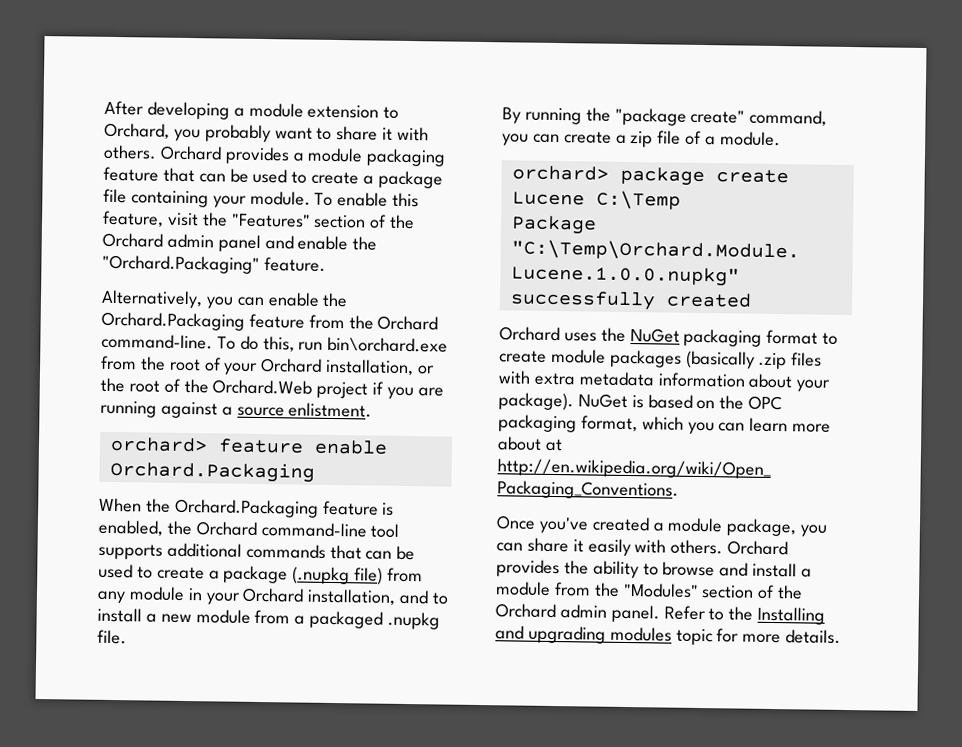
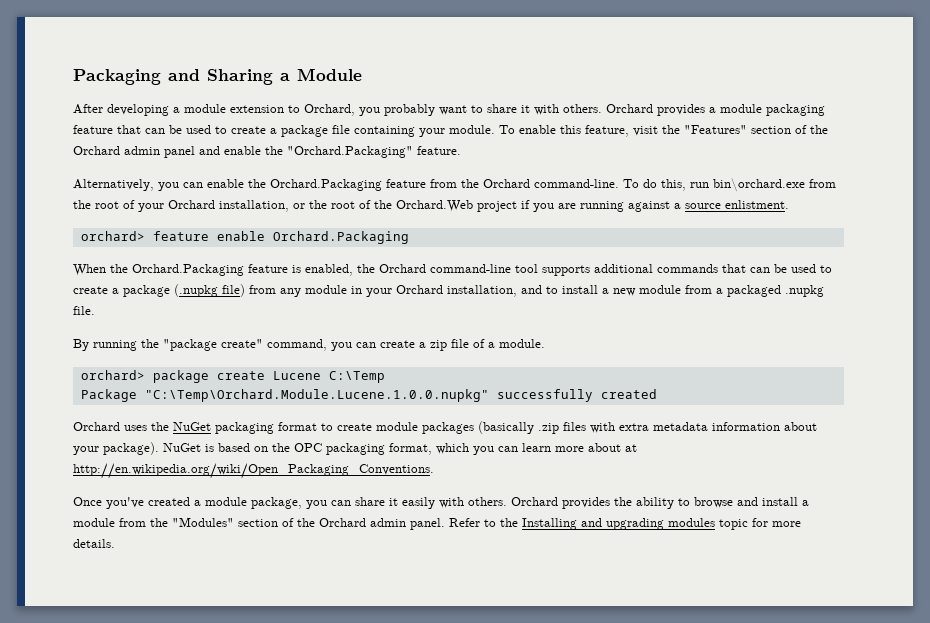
(104, 108) none -> [73,68,362,85] Packaging and Sharing a Module //

